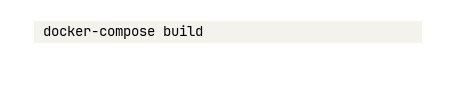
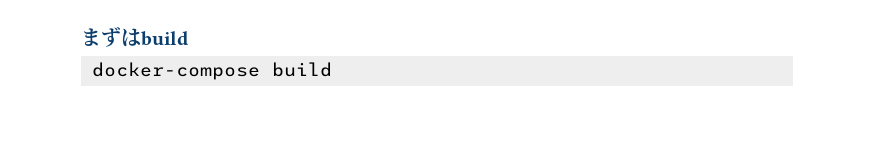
(42, 32) none -> [81,26,188,47] まずはbuild //

